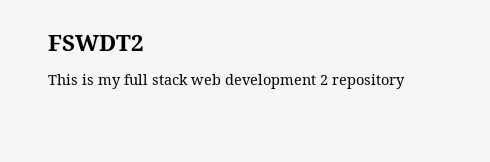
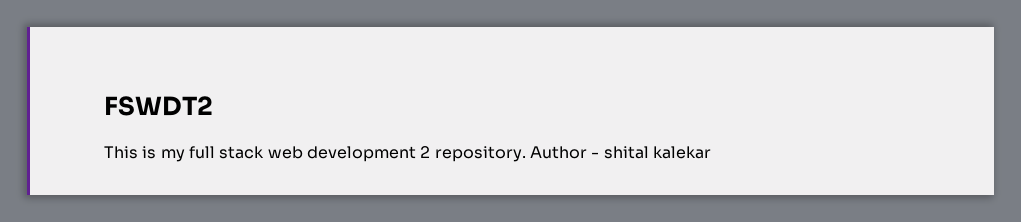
[332,74,405,89] repository -> [434,146,711,162] repository. Author - shital kalekar

